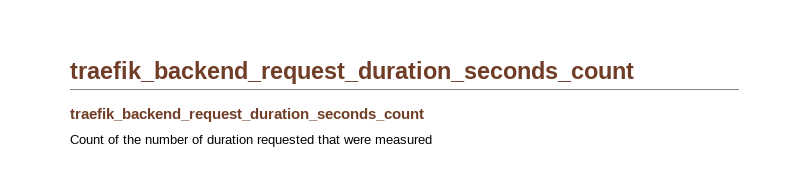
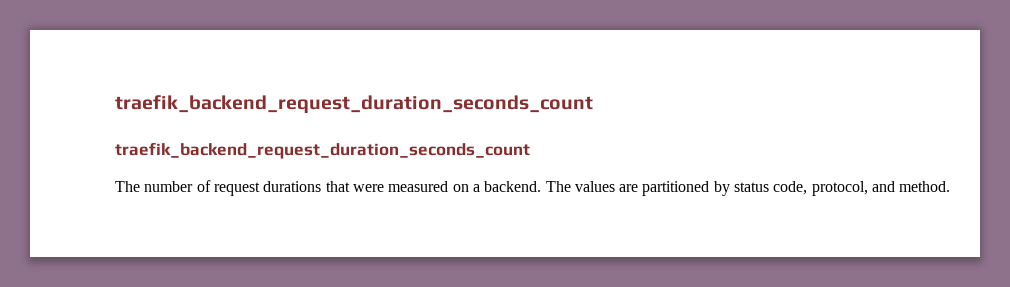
[70,135,432,147] Count of the number of duration requested that were measured -> [115,180,951,196] The number of request durations that were measured on a backend. The values are partitioned by status code, protocol, and method.

